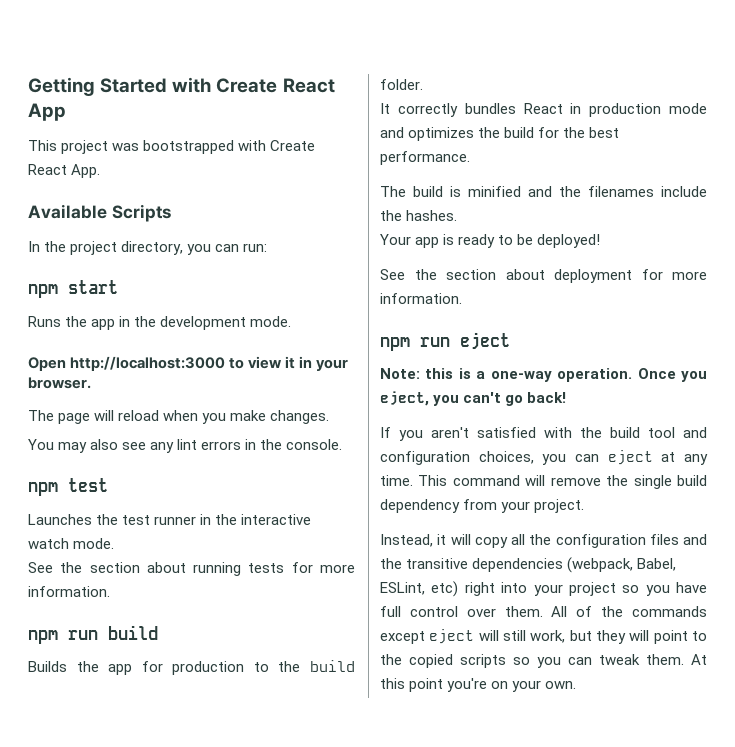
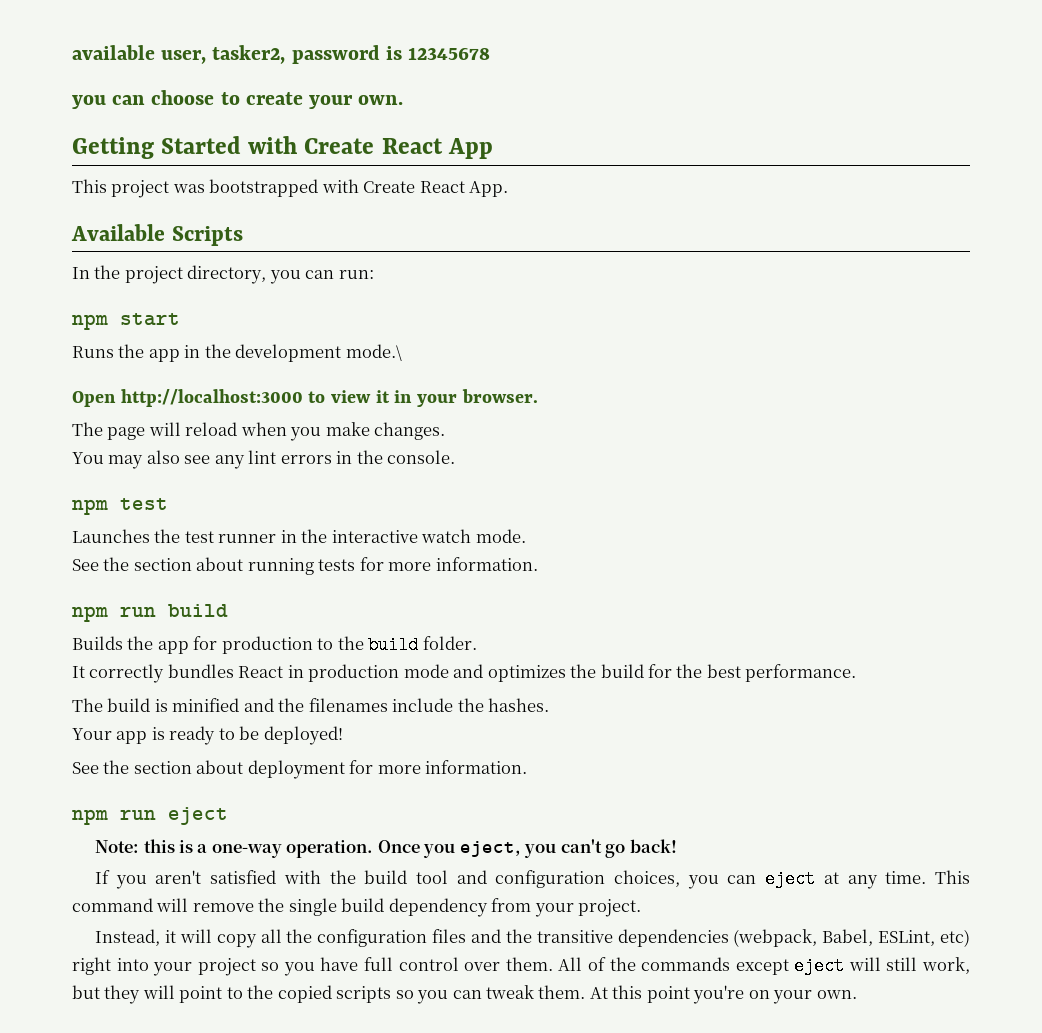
(28, 86) none -> [72,45,491,64] [72,90,404,109] available user, tasker2, password is 12345678 // you can choose to create your own. //
[250,316,292,327] mode. -> [345,344,402,361] mode.\

